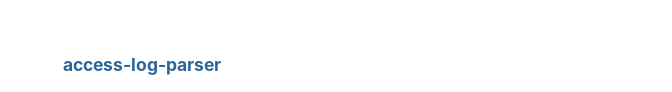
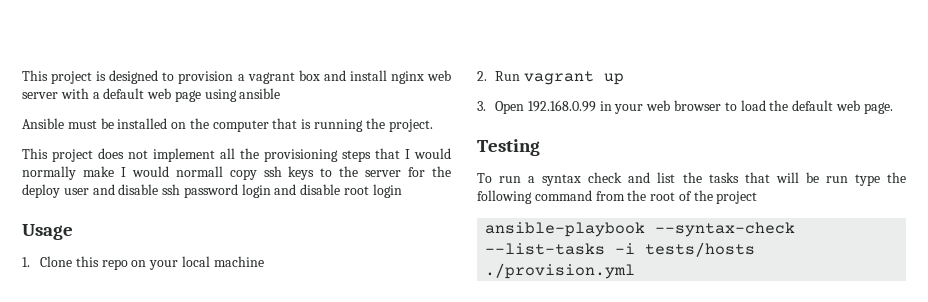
[63,58,221,75] access-log-parser -> [22,70,451,84] [22,88,281,102] [22,118,433,132] [22,148,451,162] [22,166,452,180] [22,184,402,198] [22,224,73,240] [22,256,264,270] [477,71,624,85] [477,100,893,114] [477,139,540,156] [477,172,906,186] [477,190,758,204] [485,222,796,237] [485,242,756,257] [485,263,636,279] This project is designed to provision a vagrant box and install nginx web server with a default web page using ansible // Ansible must be installed on the computer that is running the project. // This project does not implement all the provisioning steps that I would normally make I would normall copy ssh keys to the server for the deploy user and disable ssh password login and disable root login // Usage // 1. Clone this repo on your local machine // 2. Run vagrant up // 3. Open 192.168.0.99 in your web browser to load the default web page. // Testing // To run a syntax check and list the tasks that will be run type the following command from the root of the project // ansible-playbook --syntax-check --list-tasks -i tests/hosts ./provision.yml

